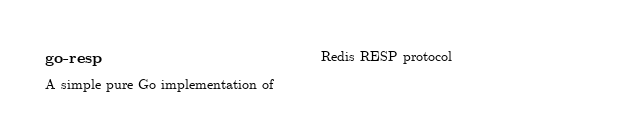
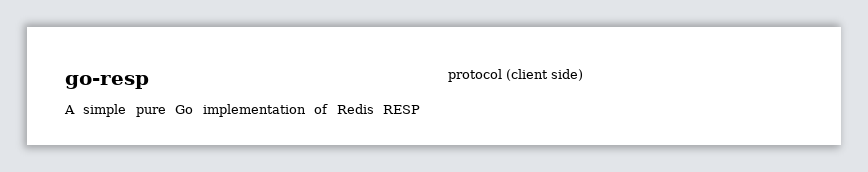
(452, 57) none -> [506,69,583,81] (client side)

